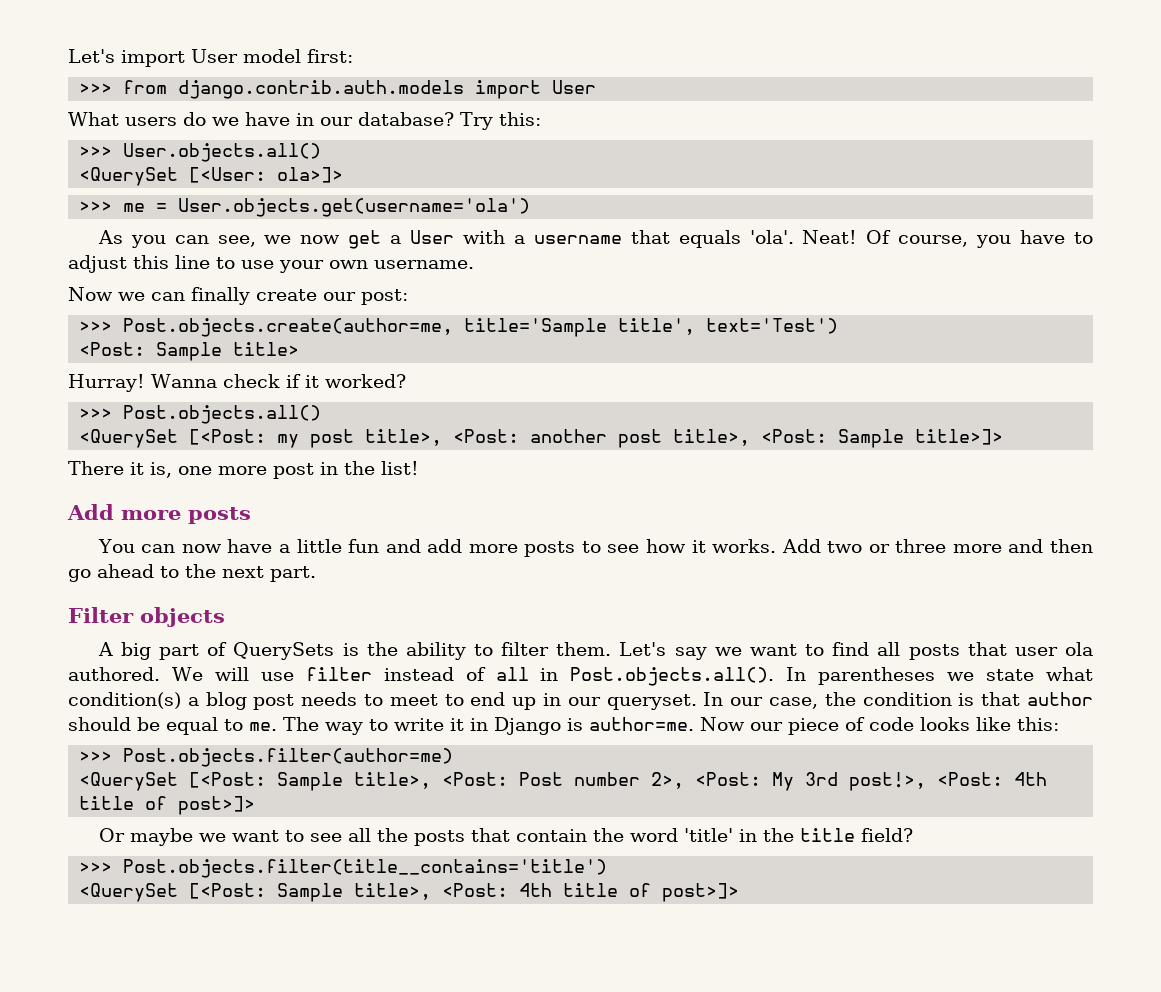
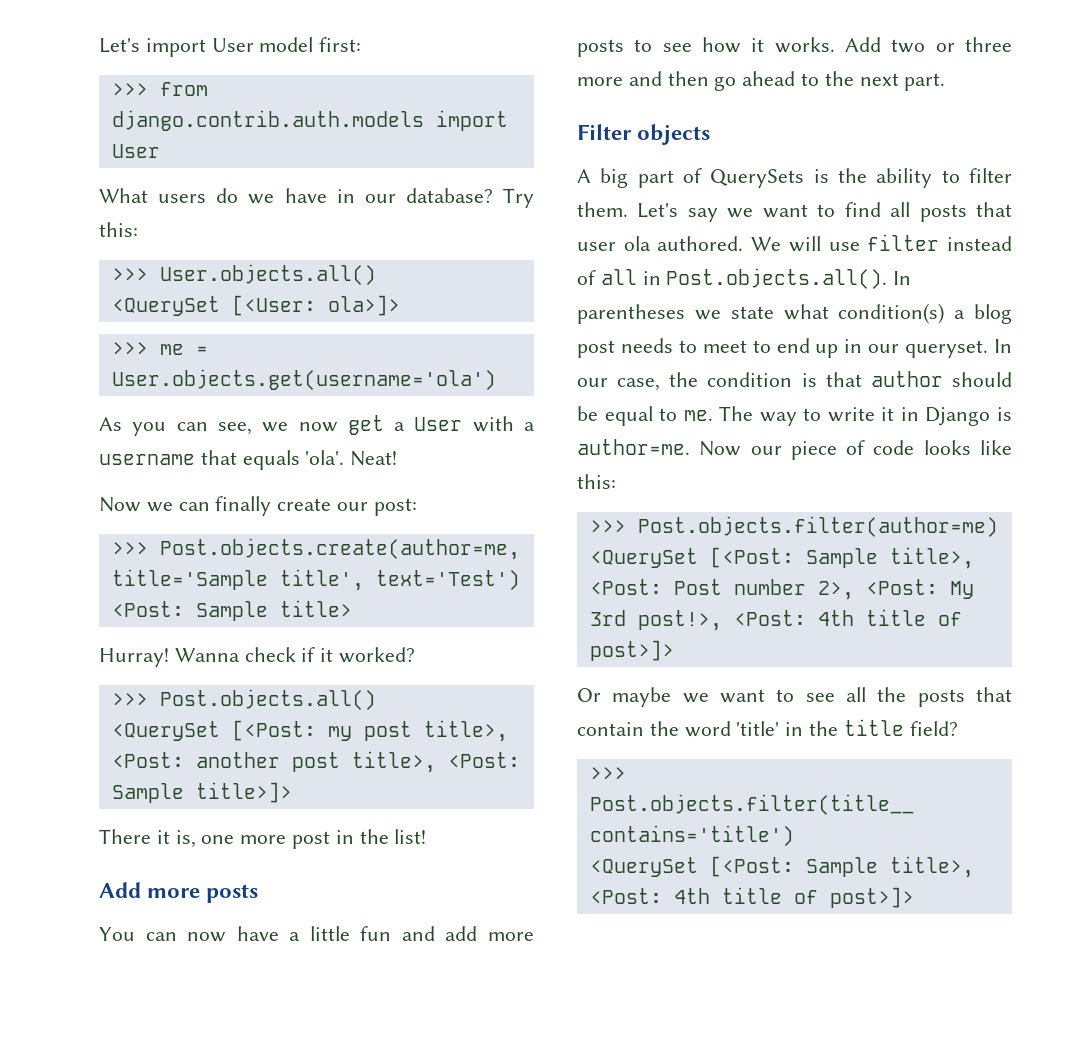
[866,230,1093,248] [68,255,474,273] Of course, you have to adjust this line to use your own username. -> (398, 458) none

